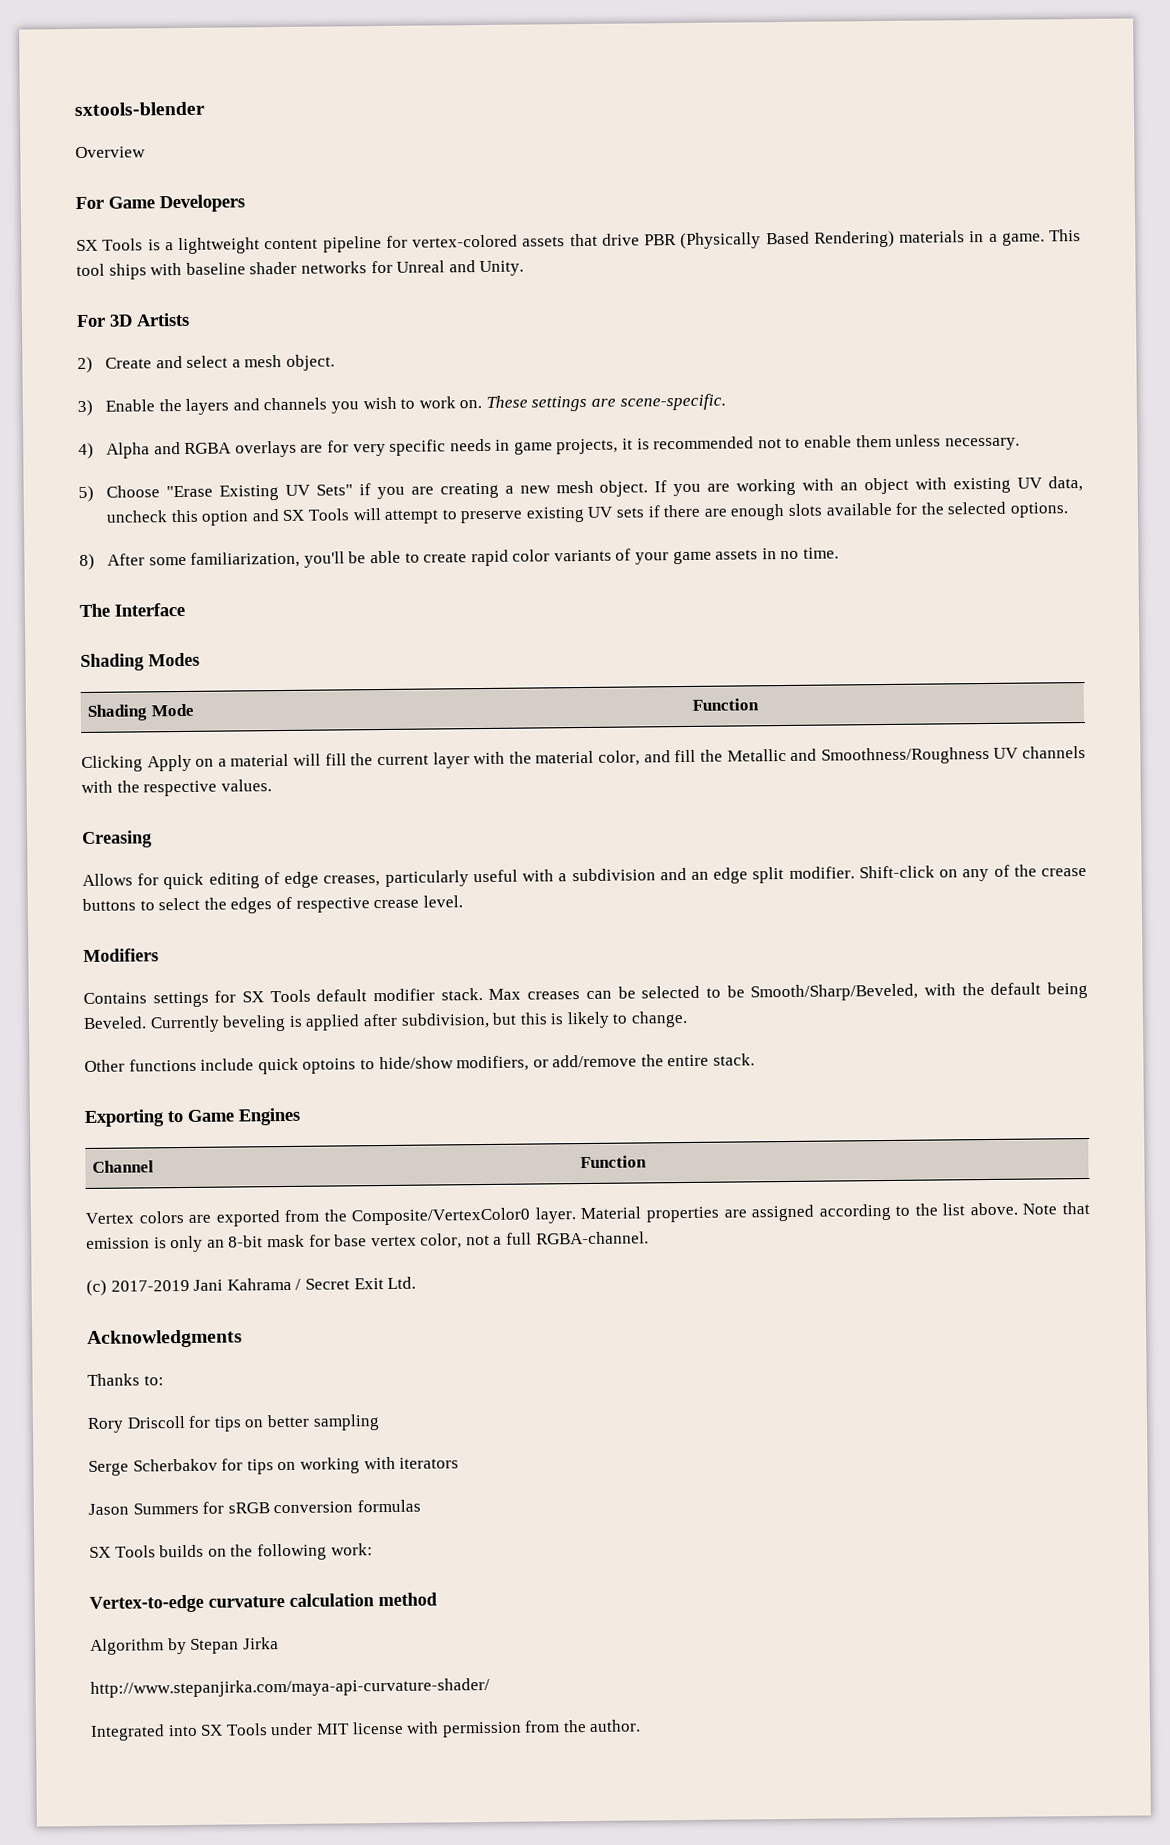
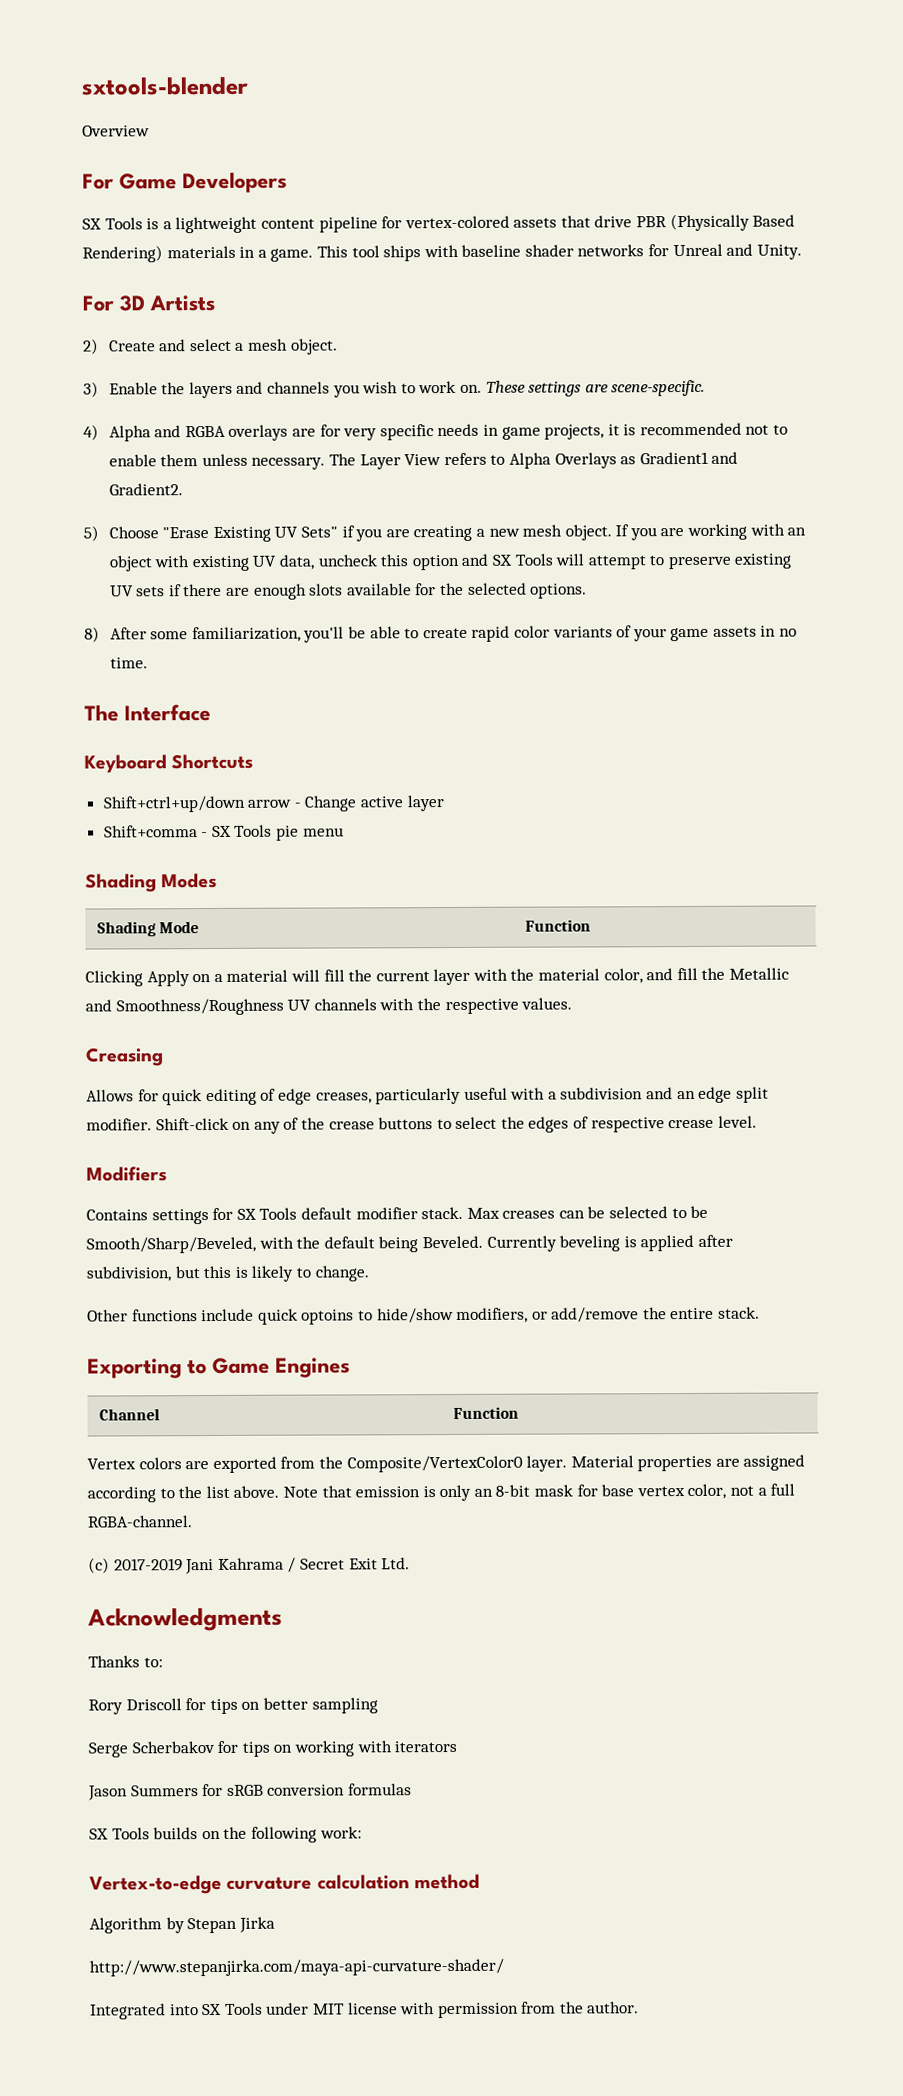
(1020, 444) none -> [328,451,739,470] [108,483,183,496] The Layer View refers to Alpha Overlays as Gradient1 and Gradient2.
(185, 609) none -> [84,753,254,774] [102,795,445,813] [103,824,344,841] // Keyboard Shortcuts // Shift+ctrl+up/down arrow - Change active layer // Shift+comma - SX Tools pie menu

